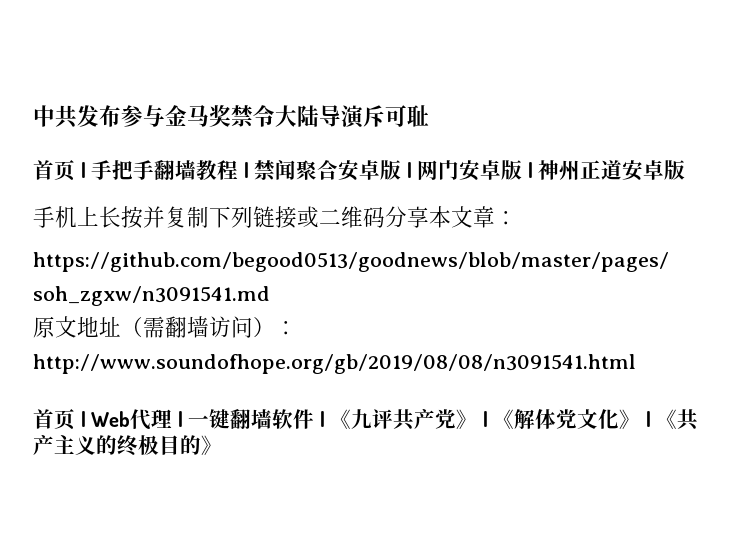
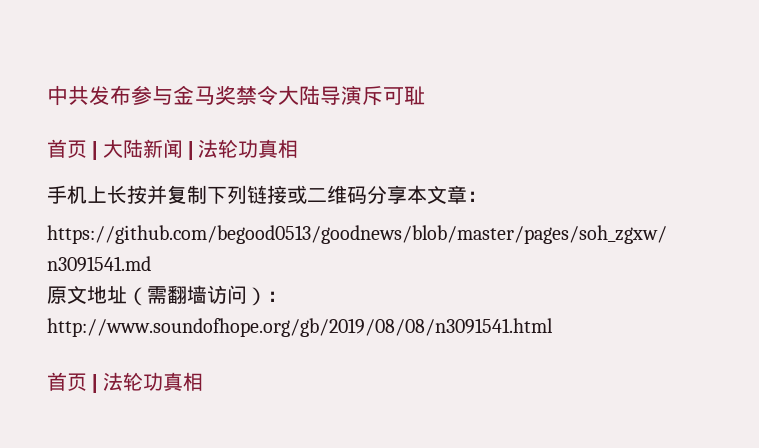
[91,160,686,181] 手把手翻墙教程 | 禁闻聚合安卓版 | 网门安卓版 | 神州正道安卓版 -> [102,139,299,160] 大陆新闻 | 法轮功真相
[91,409,699,430] [33,435,222,456] Web代理 | 一键翻墙软件 | 《九评共产党》 | 《解体党文化》 | 《共产主义的终极目的》 -> [102,372,203,391] 法轮功真相

